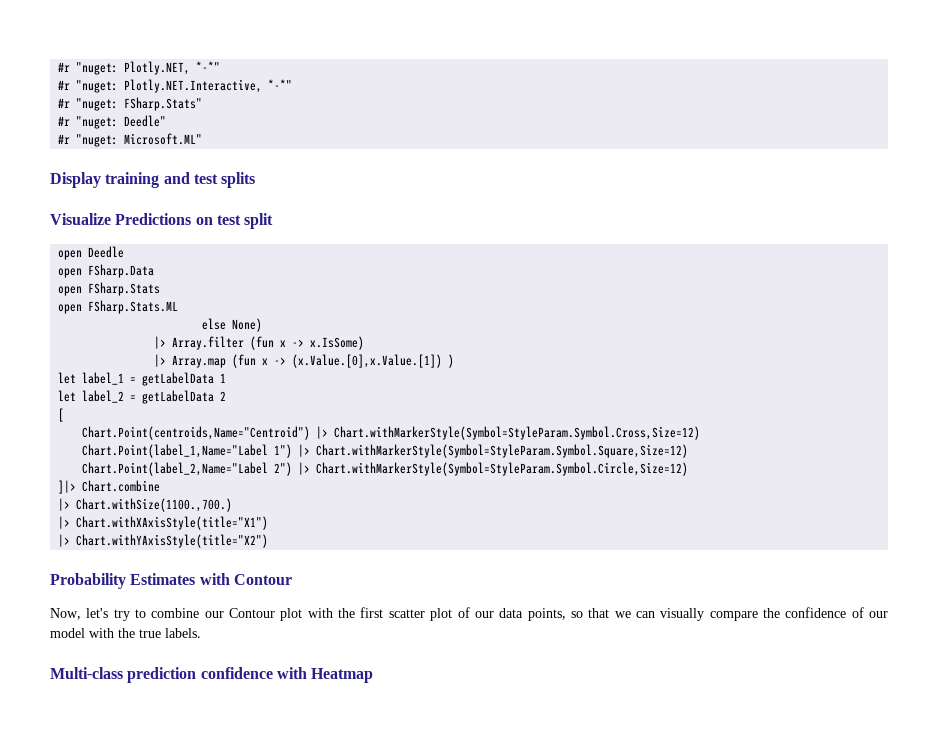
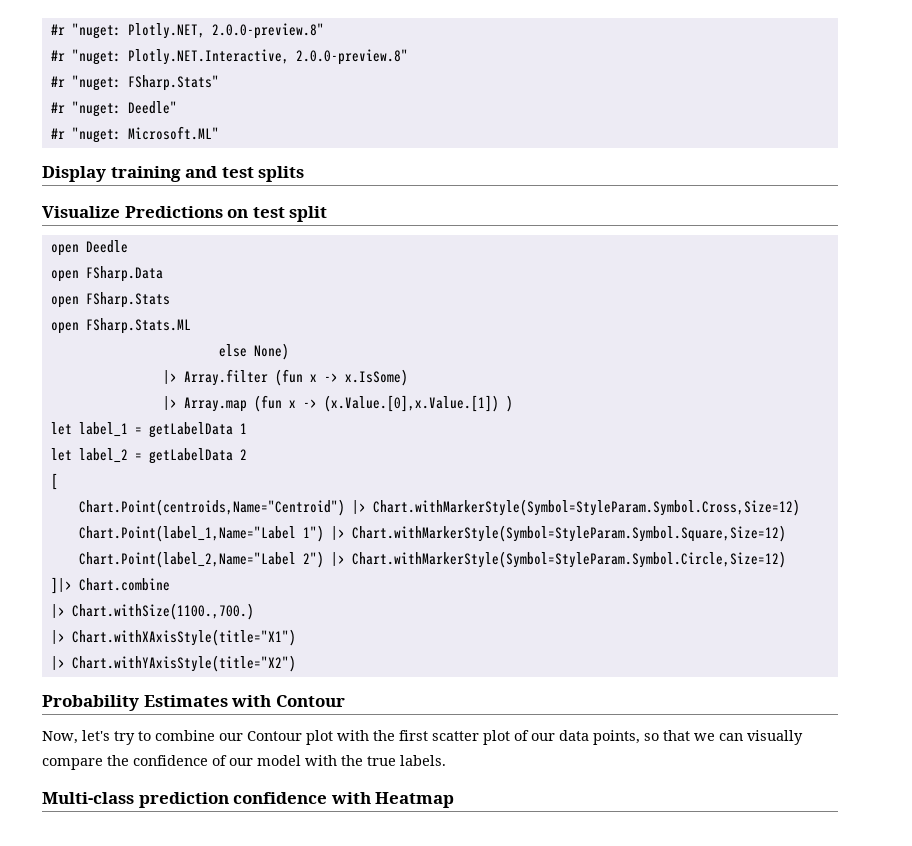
[196,61,221,72] *-*" -> [211,23,324,39] 2.0.0-preview.8"
[268,79,293,90] *-*" -> [295,49,408,65] 2.0.0-preview.8"

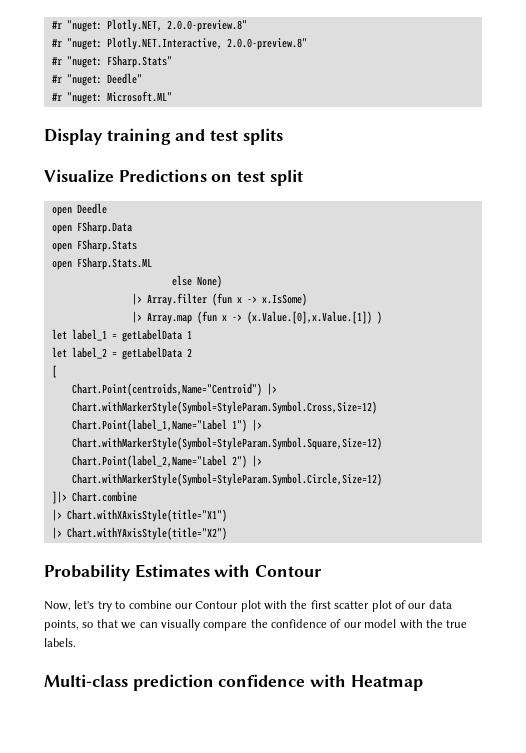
[50,603,254,620] // |> Chart.withSize(1100.,700.) -> (137, 496) none

